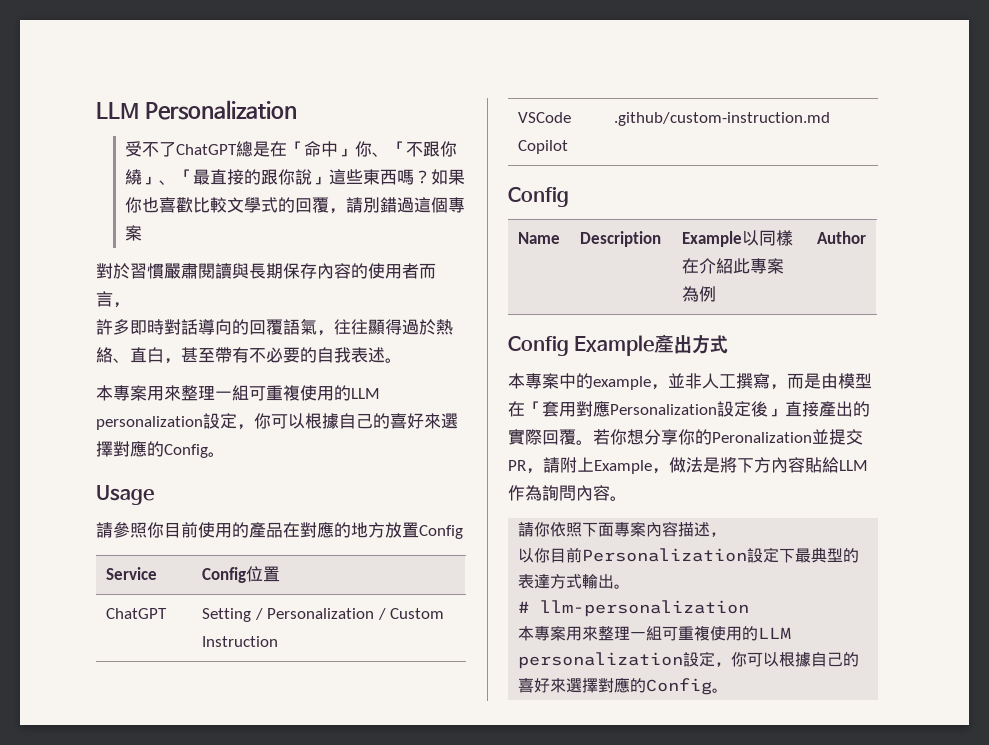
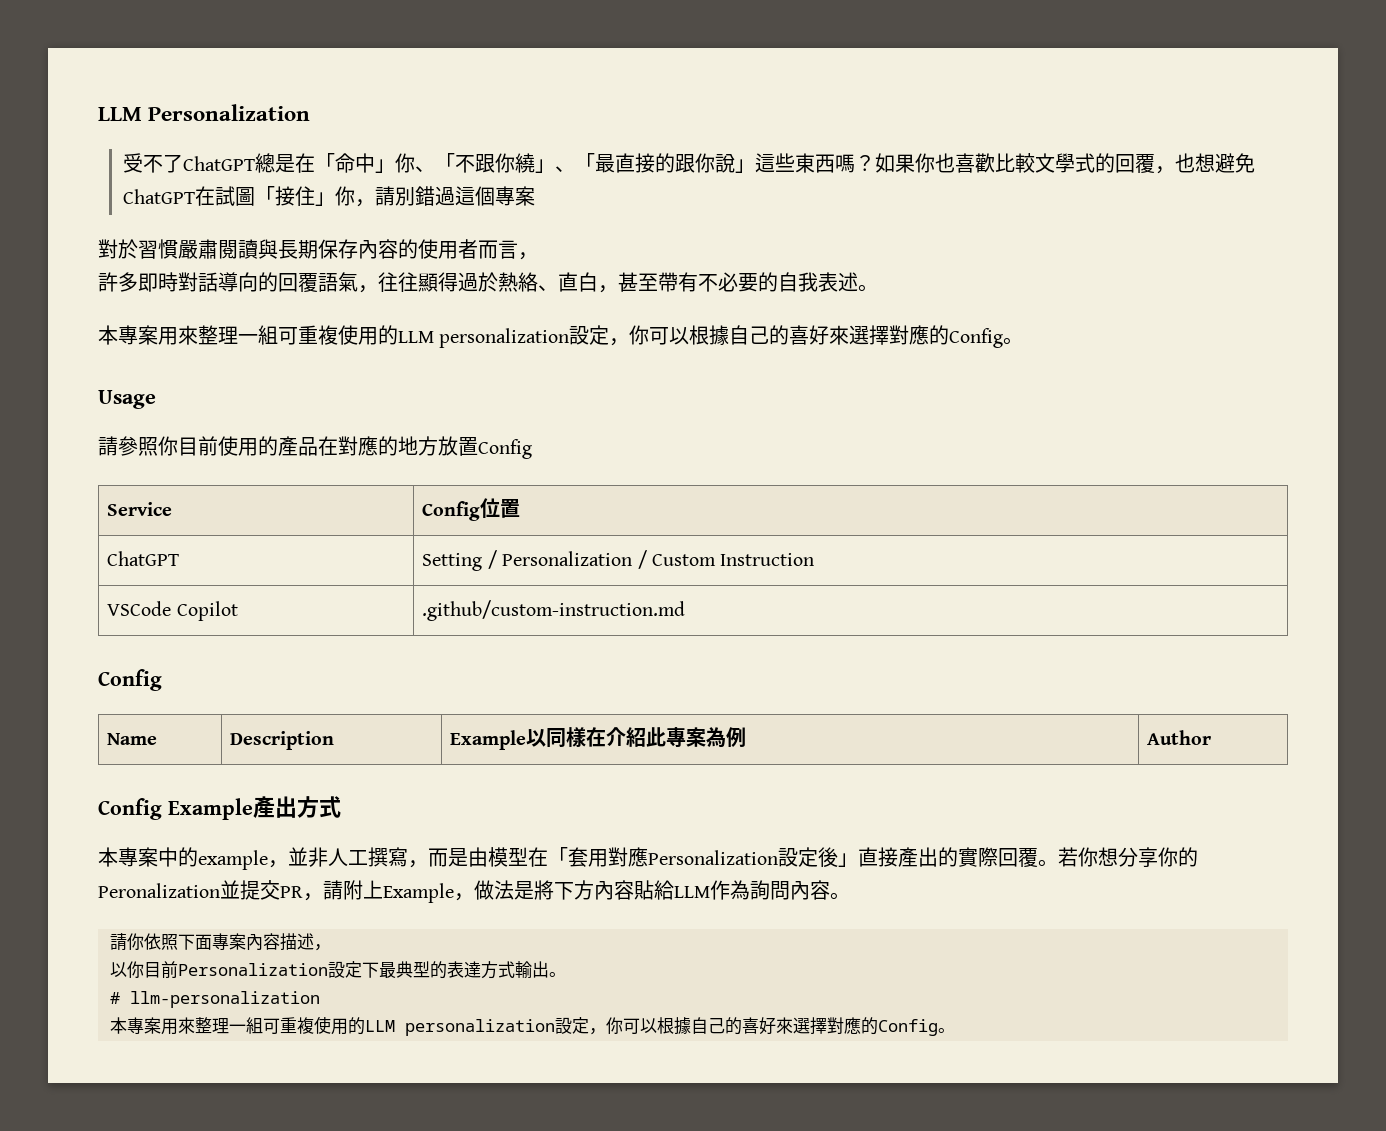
(347, 211) none -> [1174,153,1255,173] [122,186,375,207] 也想避免ChatGPT在試圖「接住」你，

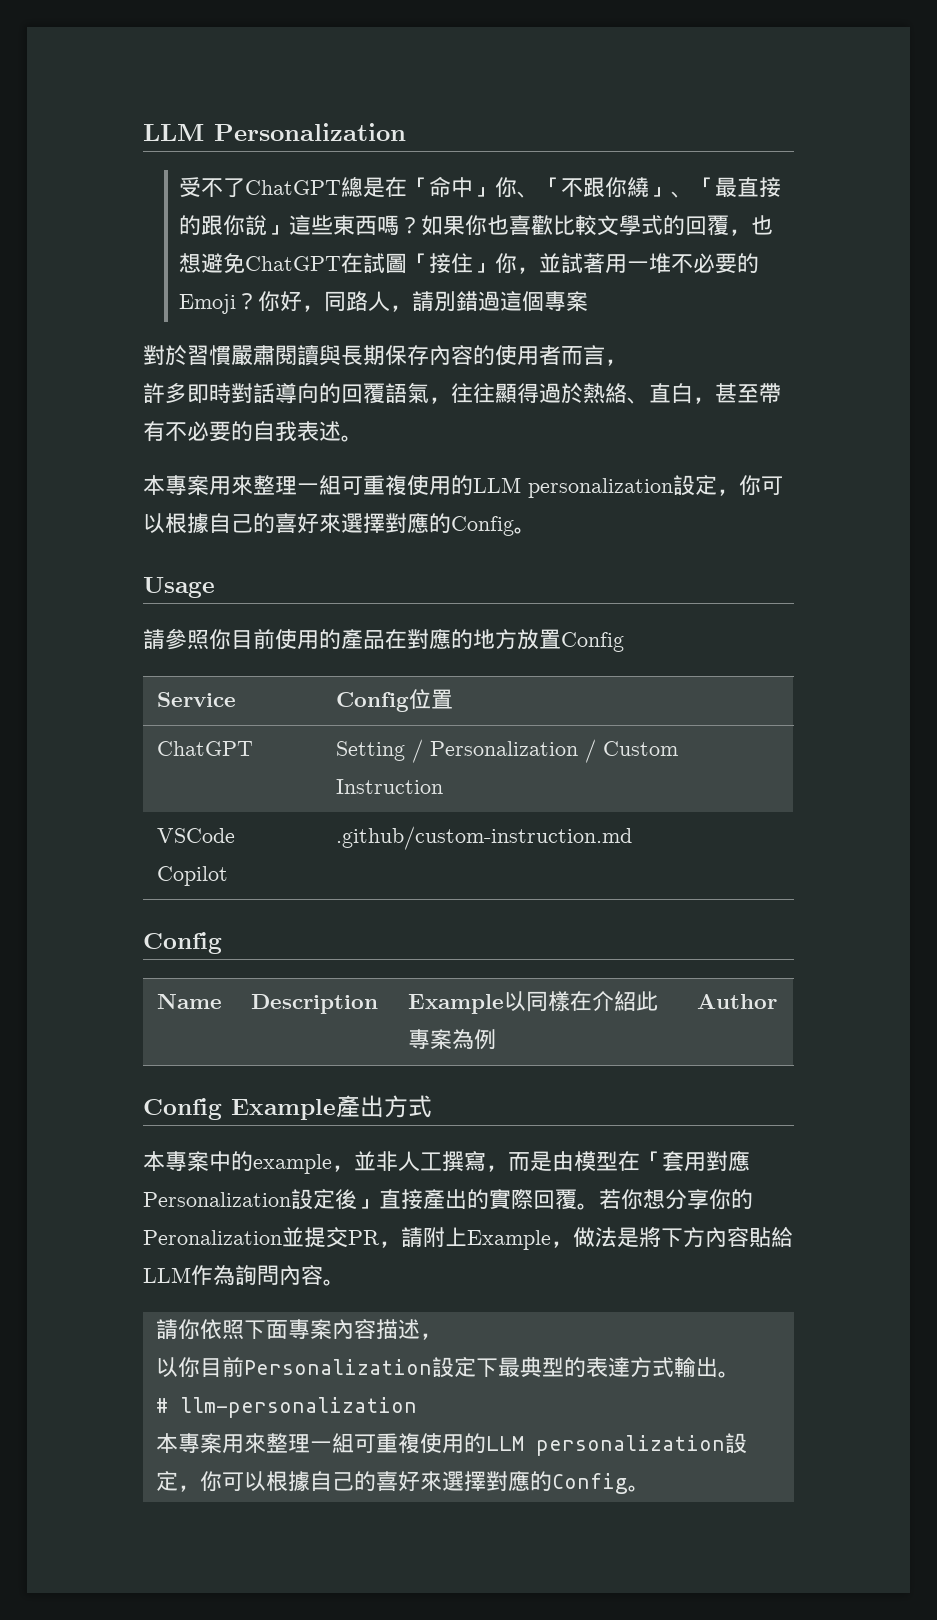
(375, 203) none -> [539,253,760,274] [179,291,413,314] 並試著用一堆不必要的Emoji？你好，同路人，

